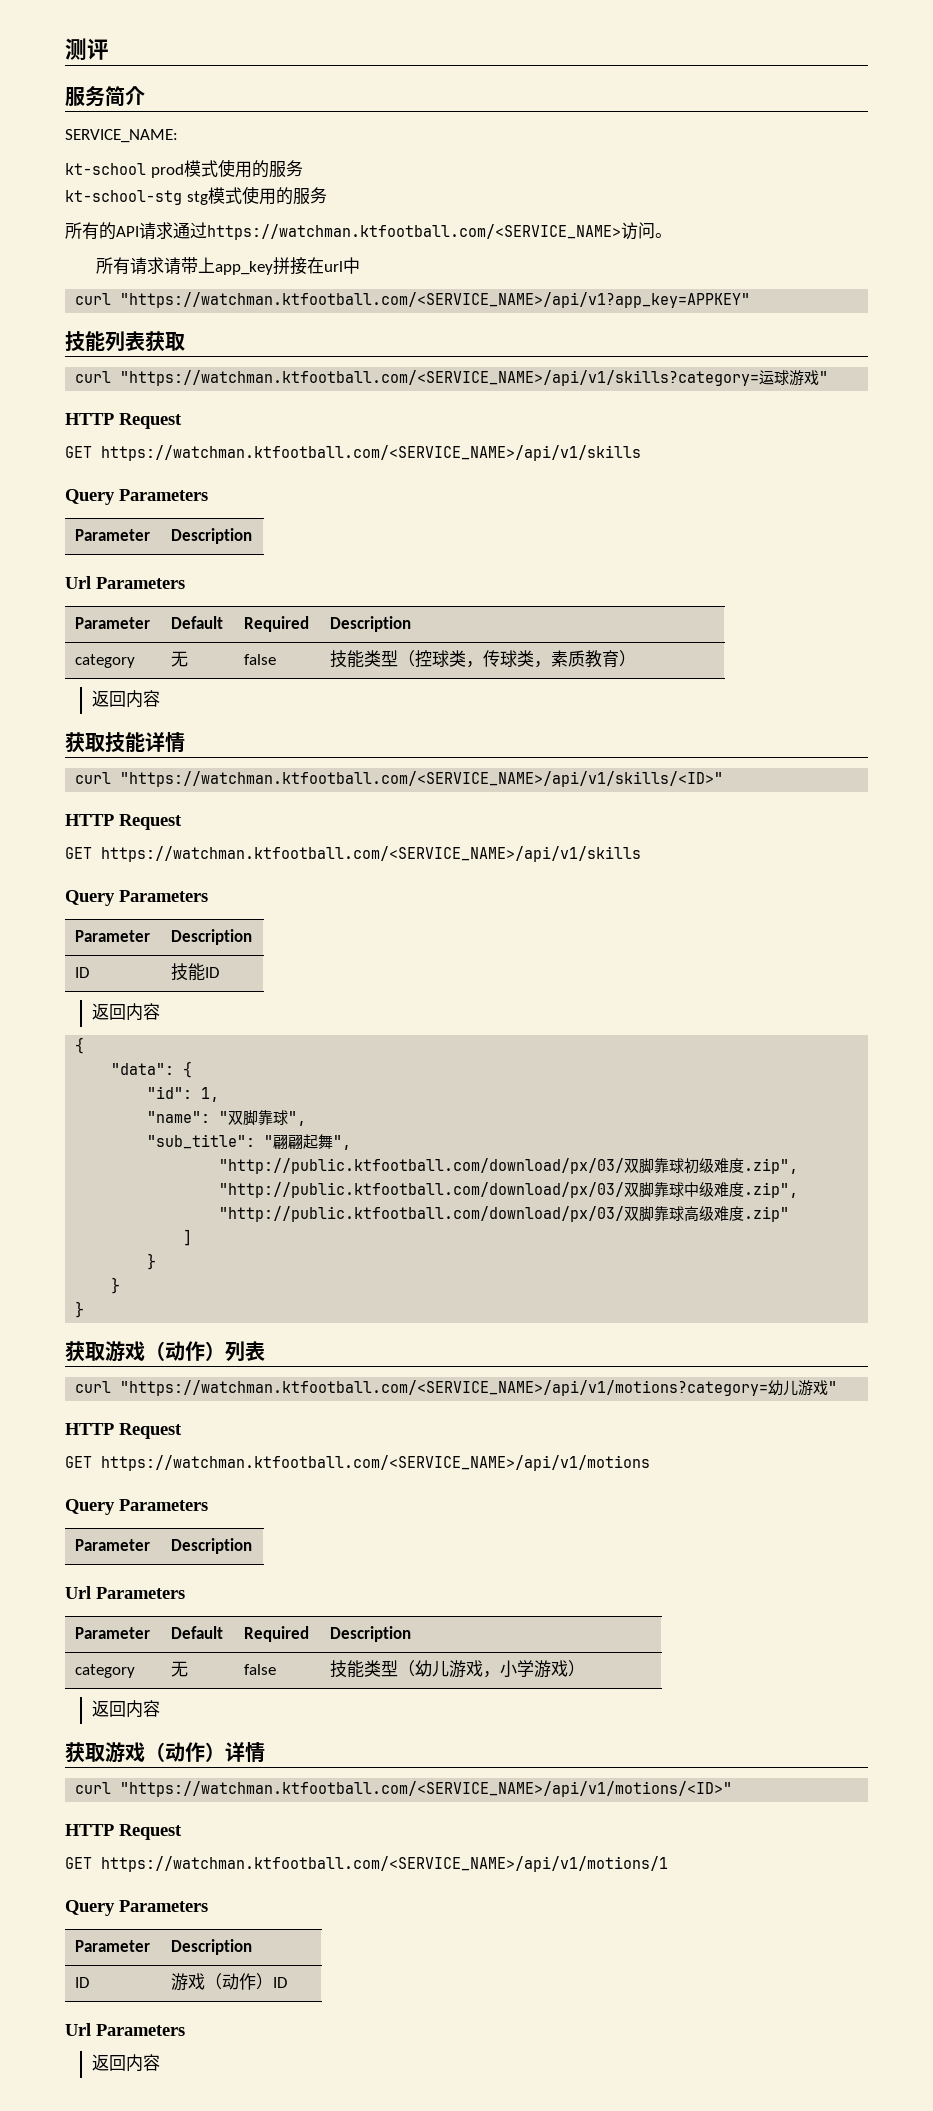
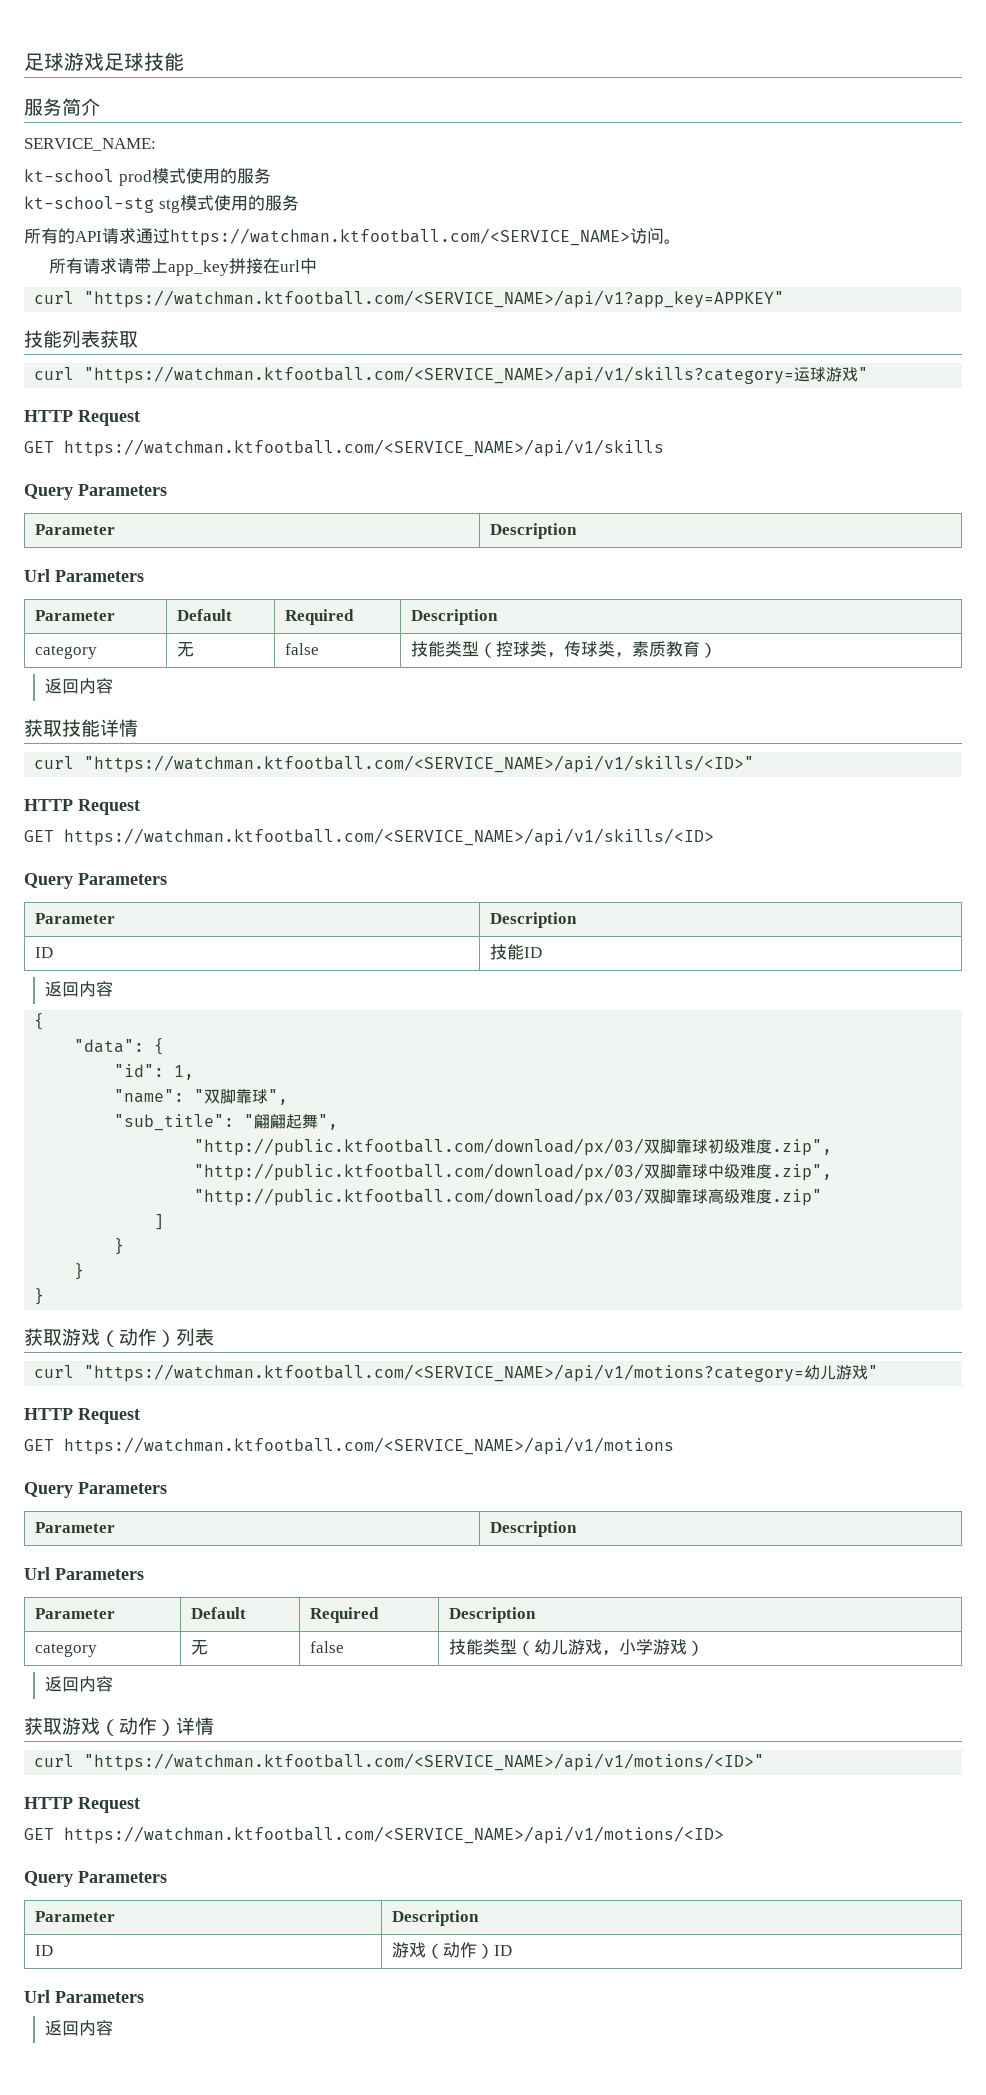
[65,38,109,60] 测评 -> [24,52,184,71] 足球游戏足球技能
[101,846,641,862] https://watchman.ktfootball.com/<SERVICE_NAME>/api/v1/skills -> [64,828,714,846] https://watchman.ktfootball.com/<SERVICE_NAME>/api/v1/skills/<ID>
[101,1856,668,1872] https://watchman.ktfootball.com/<SERVICE_NAME>/api/v1/motions/1 -> [64,1826,724,1844] https://watchman.ktfootball.com/<SERVICE_NAME>/api/v1/motions/<ID>

